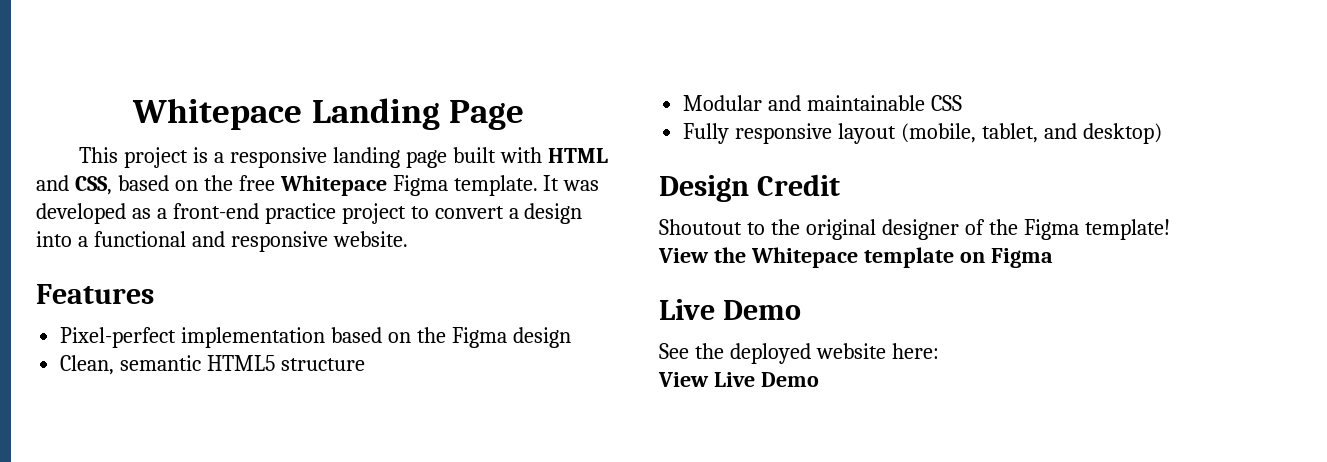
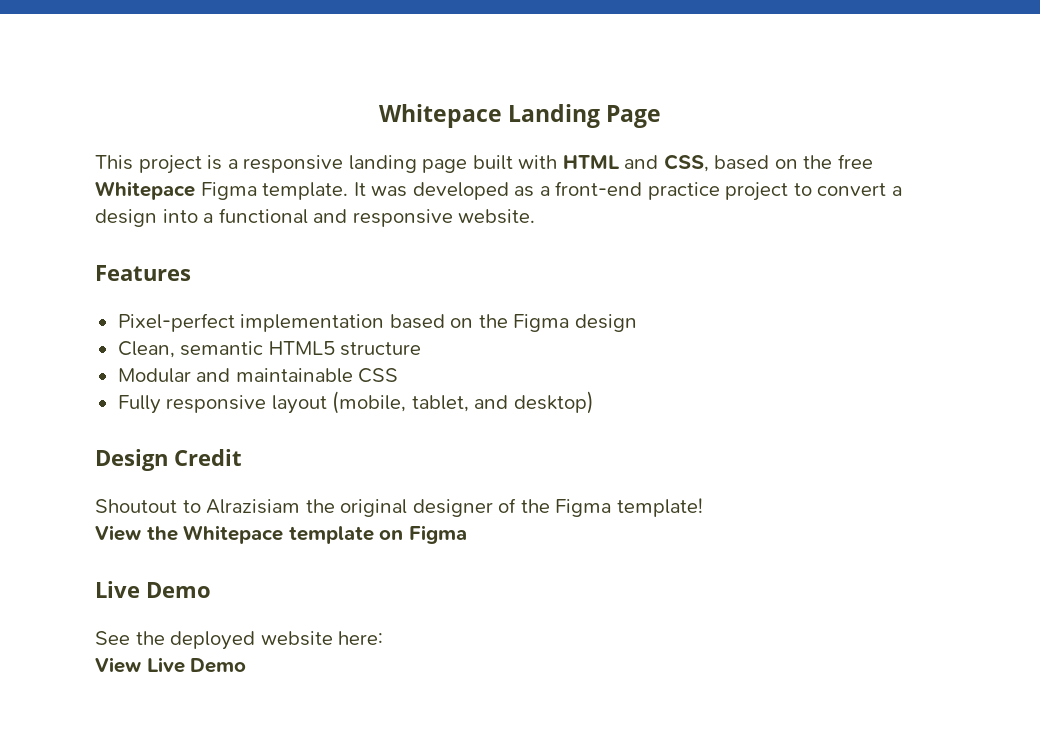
(765, 228) none -> [206,499,301,514] Alrazisiam

